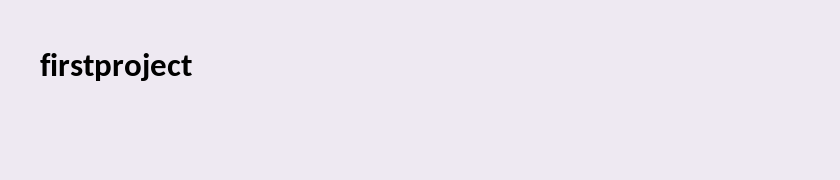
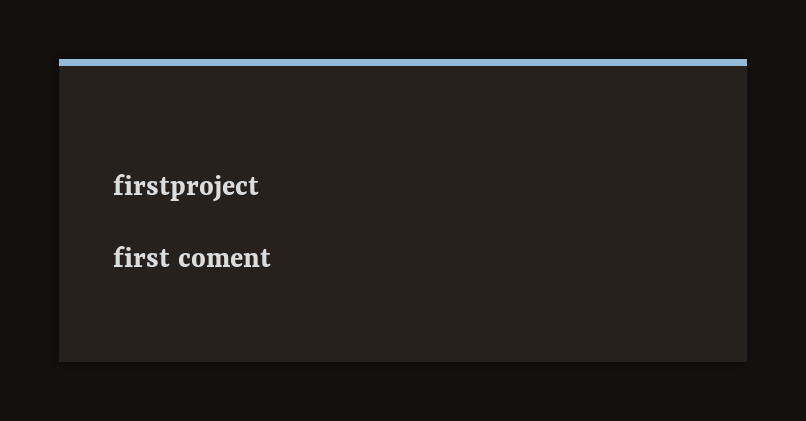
(192, 67) none -> [113,246,272,267] // first coment

